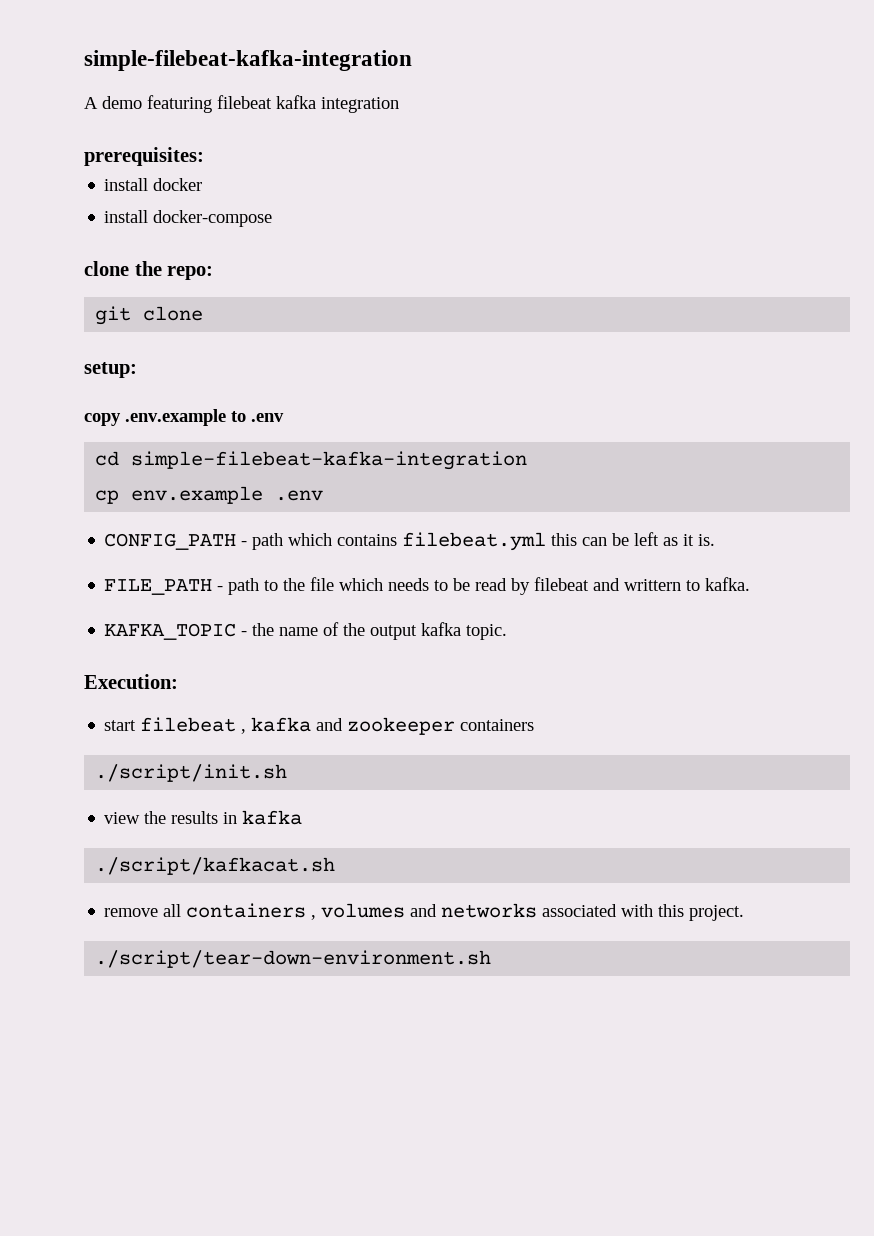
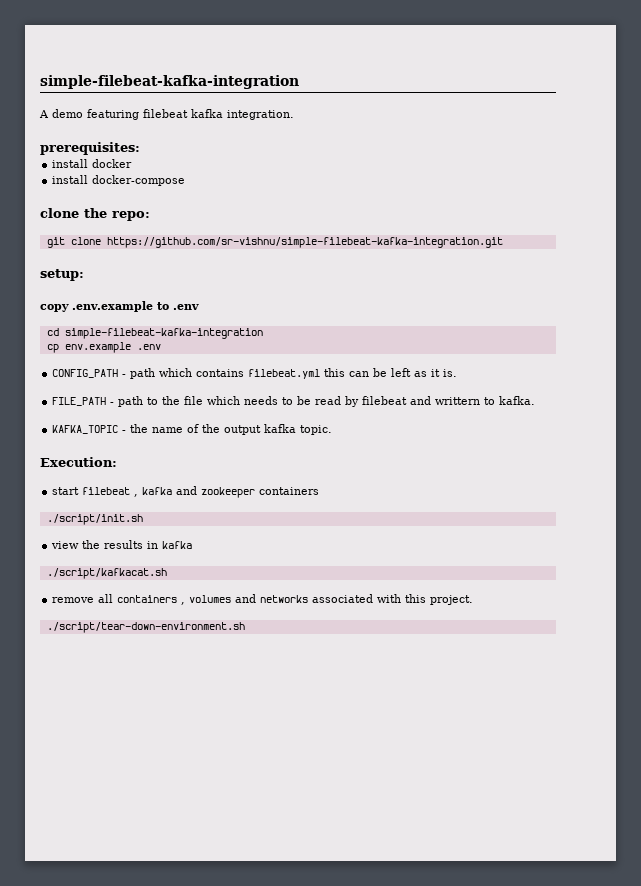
[321,97,399,113] integration -> [227,110,294,120] integration.
(204, 313) none -> [106,237,503,248] https://github.com/sr-vishnu/simple-filebeat-kafka-integration.git

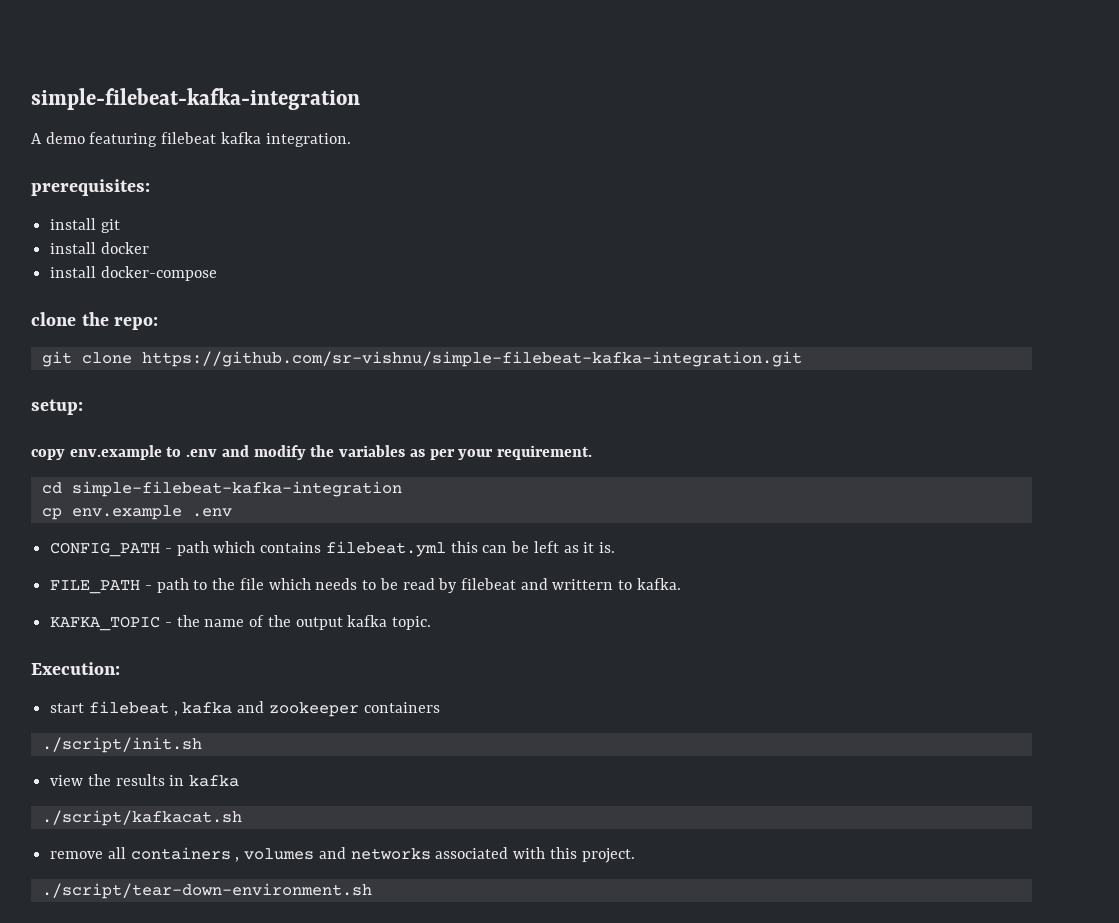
(140, 148) none -> [50,218,120,233] // install git
[72,301,153,312] .env.example -> [69,445,162,460] env.example
(199, 307) none -> [221,445,592,460] and modify the variables as per your requirement.

